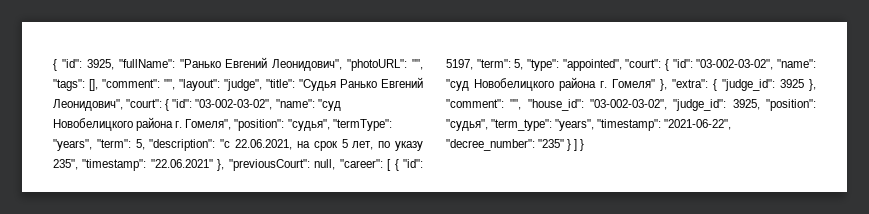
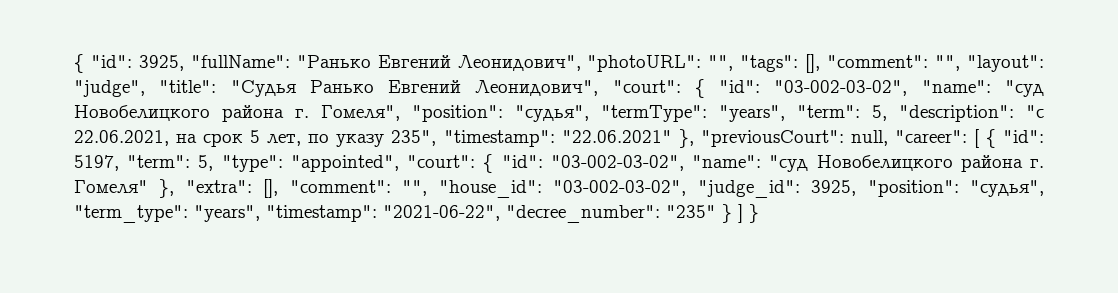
[713,79,816,91] { "judge_id": 3925 }, -> [263,179,279,198] [],

